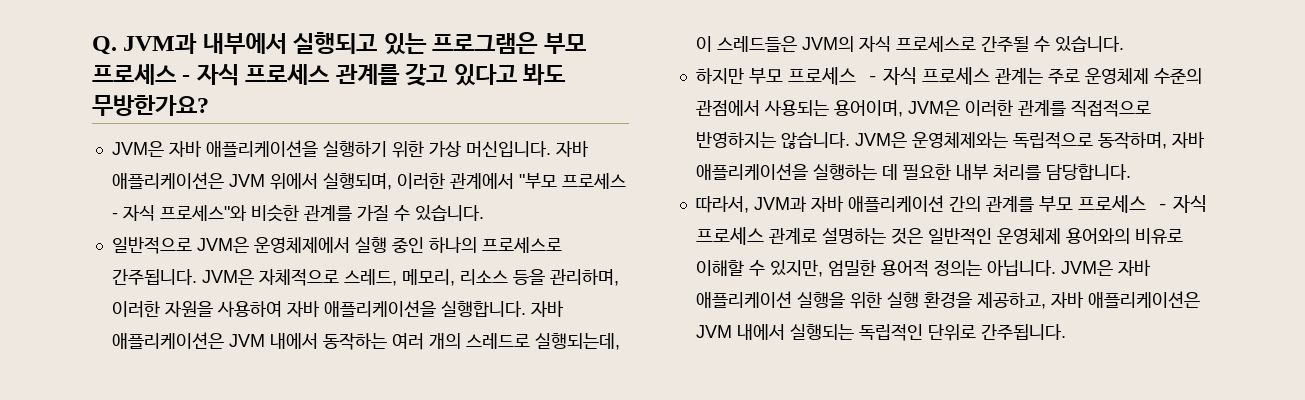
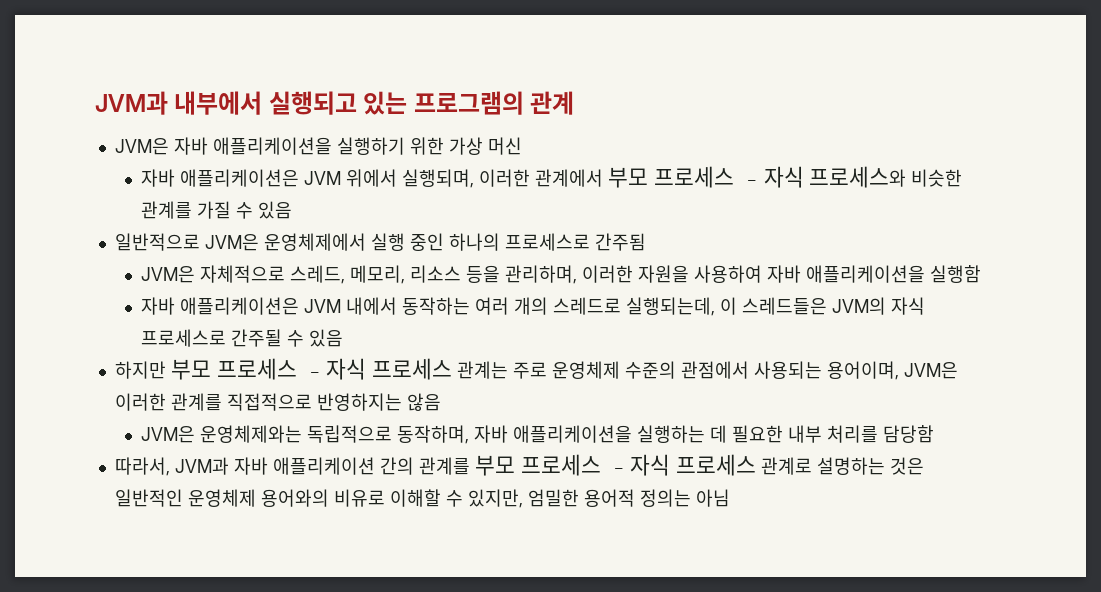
[92,36,117,55] Q. -> (95, 103) none
[432,32,586,54] [92,63,567,86] [92,95,209,116] 프로그램은 부모 프로세스 - 자식 프로세스 관계를 갖고 있다고 봐도 무방한가요? -> [413,91,575,115] 프로그램의 관계
[465,141,551,157] 머신입니다. -> [487,137,522,155] 머신 //
[518,173,626,189] [111,205,247,221] "부모 프로세스 - 자식 프로세스"와 -> [607,166,907,188] 부모 프로세스 - 자식 프로세스와
[414,205,484,221] 있습니다. -> [257,201,292,219] 있음
[111,269,197,285] 간주됩니다. -> [594,233,646,251] 간주됨 //
[440,301,526,317] 실행합니다. -> [929,265,981,283] 실행함 //
[1054,36,1124,52] 있습니다. -> [308,329,343,347] 있음
[780,132,850,149] 않습니다. -> [406,393,441,411] 않음 //
[1045,164,1131,180] 담당합니다. -> [882,425,934,443] 담당함
[986,259,1151,276] [695,291,1200,309] [695,324,1066,341] 아닙니다. JVM은 자바 애플리케이션 실행을 위한 실행 환경을 제공하고, 자바 애플리케이션은 JVM 내에서 실행되는 독립적인 단위로 간주됩니다. -> [695,489,730,507] 아님

